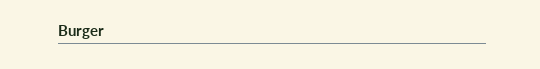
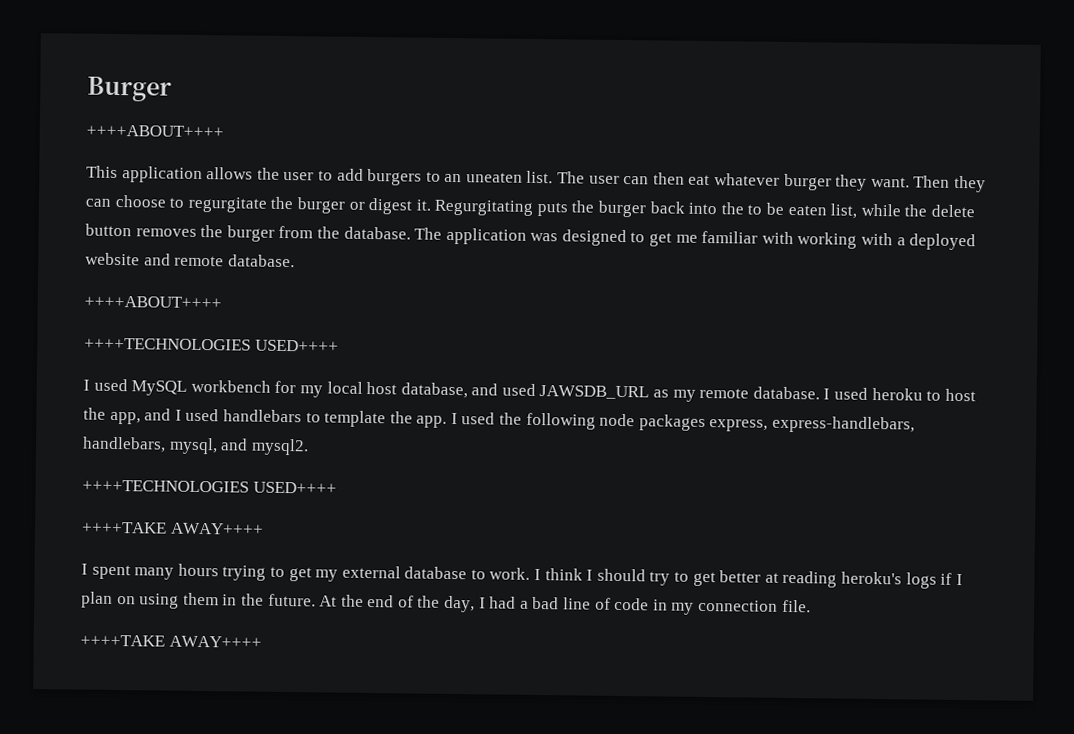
(104, 32) none -> [86,124,224,138] [86,165,986,193] [85,194,975,219] [85,223,977,251] [85,252,295,268] [84,295,222,309] [84,337,339,352] [83,378,976,402] [83,407,916,434] [82,436,309,456] [82,479,337,494] [82,521,264,535] [81,563,963,589] [81,591,811,615] [80,634,262,648] // ++++ABOUT++++ // This application allows the user to add burgers to an uneaten list. The user can then eat whatever burger they want. Then they can choose to regurgitate the burger or digest it. Regurgitating puts the burger back into the to be eaten list, while the delete button removes the burger from the database. The application was designed to get me familiar with working with a deployed website and remote database. // ++++ABOUT++++ // ++++TECHNOLOGIES USED++++ // I used MySQL workbench for my local host database, and used JAWSDB_URL as my remote database. I used heroku to host the app, and I used handlebars to template the app. I used the following node packages express, express-handlebars, handlebars, mysql, and mysql2. // ++++TECHNOLOGIES USED++++ // ++++TAKE AWAY++++ // I spent many hours trying to get my external database to work. I think I should try to get better at reading heroku's logs if I plan on using them in the future. At the end of the day, I had a bad line of code in my connection file. // ++++TAKE AWAY++++

